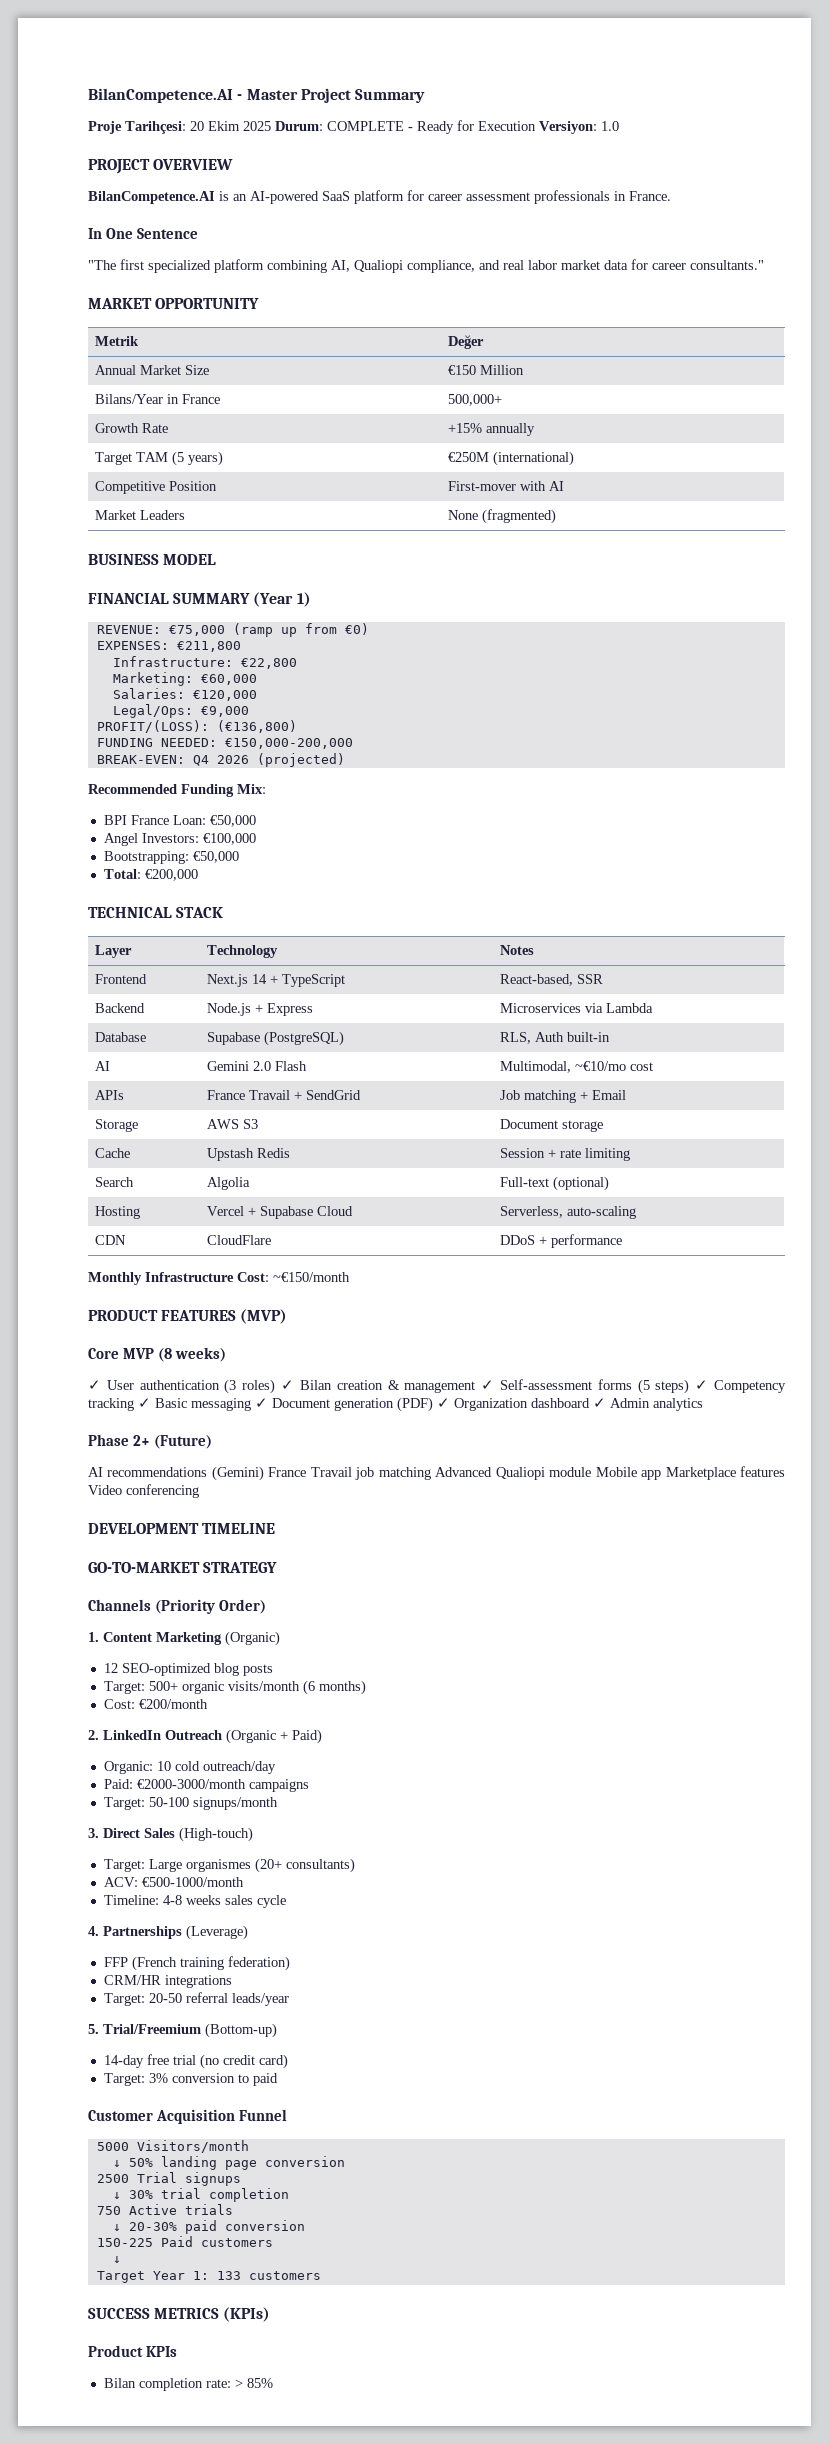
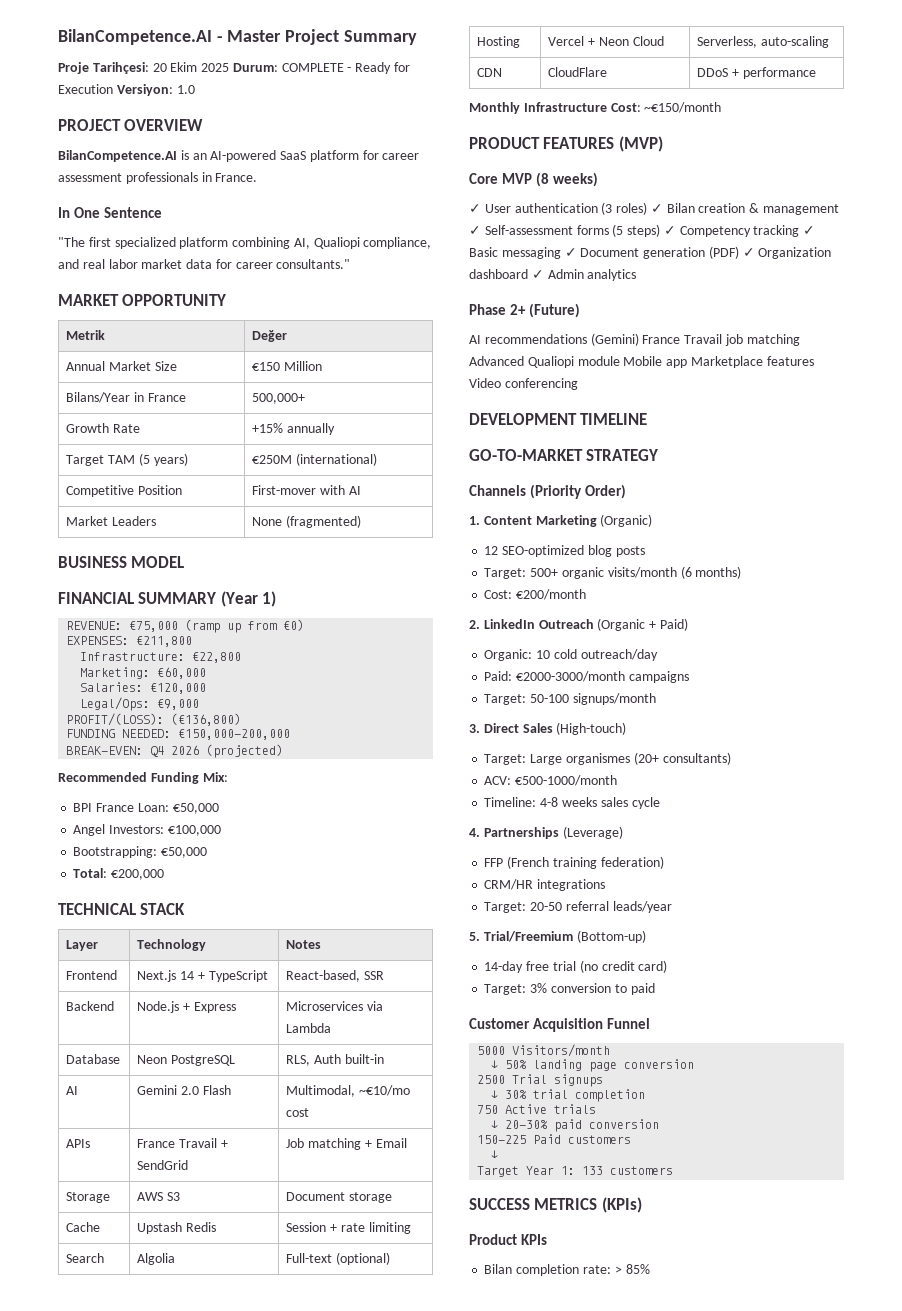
[206,1031,344,1046] Supabase (PostgreSQL) -> [137,1055,236,1066] Neon PostgreSQL
[259,1206,313,1219] Supabase -> [598,37,629,46] Neon

